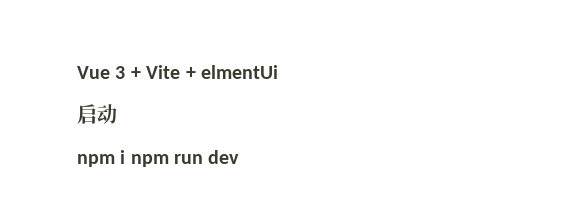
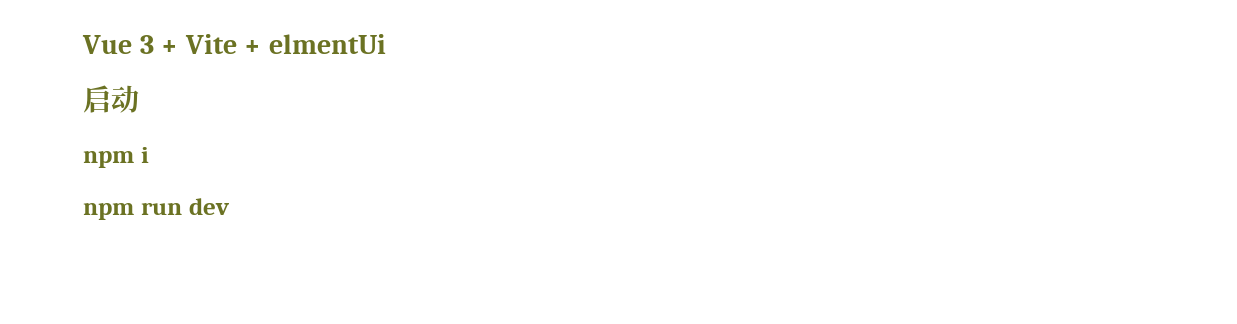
(126, 157) none -> (149, 155) //

